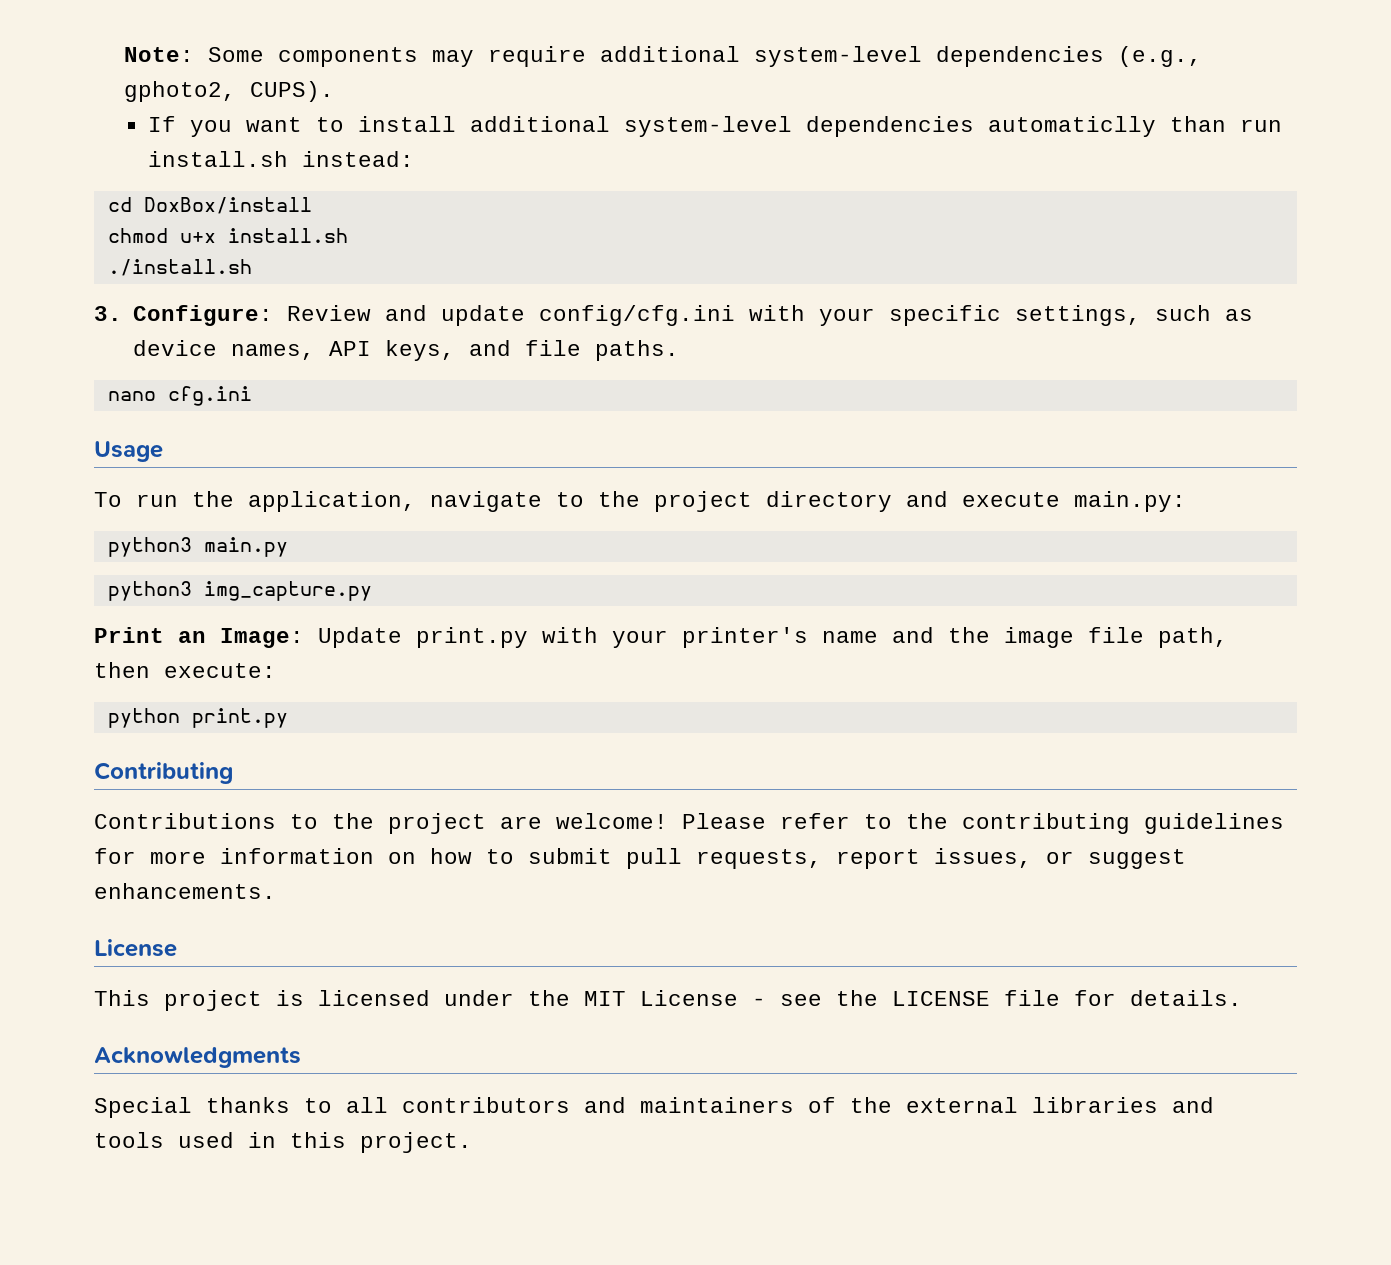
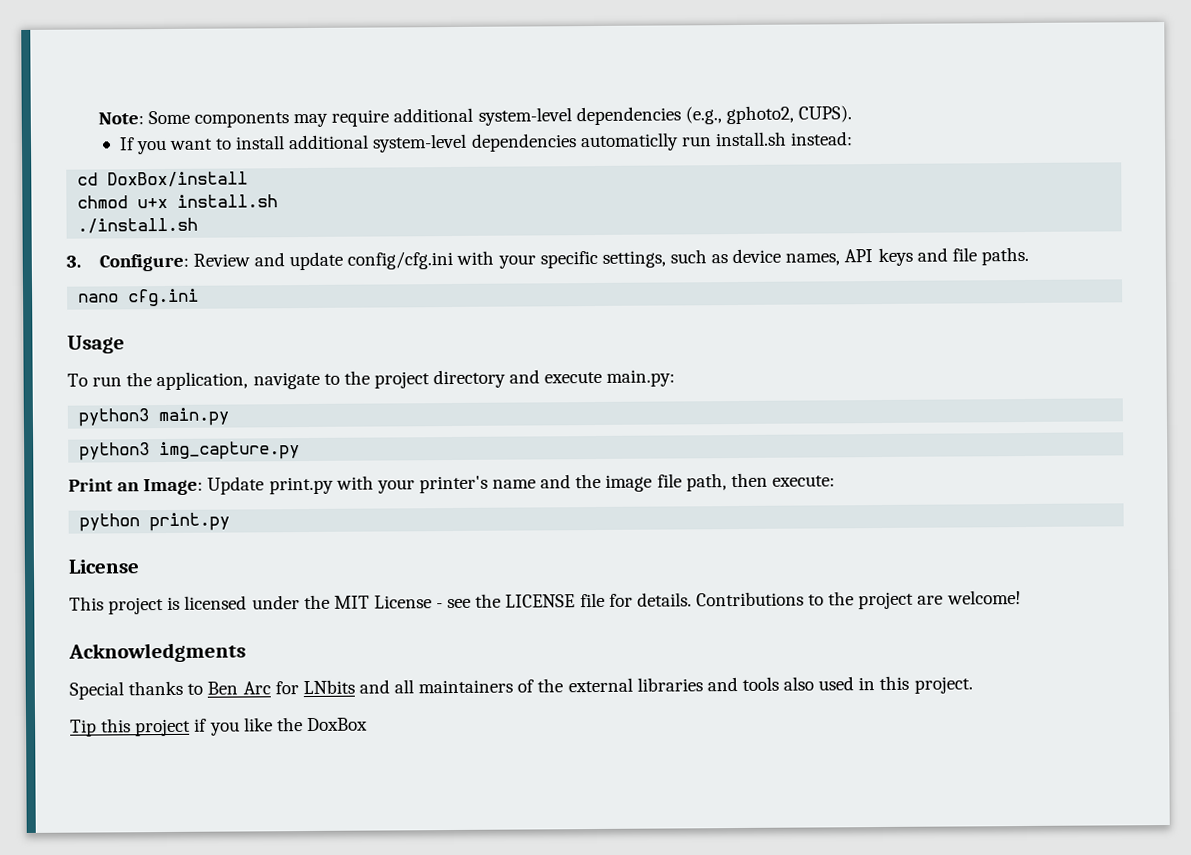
[1170,116,1227,132] than -> (679, 142) none
[385,340,456,361] keys, -> [877,247,913,267] keys
[94,762,233,784] [94,813,1284,834] [94,848,1186,869] [94,883,276,899] // Contributing // Contributions to the project are welcome! Please refer to the contributing guidelines for more information on how to submit pull requests, report issues, or suggest enhancements. -> (231, 522) none
[94,1047,301,1068] [94,1097,626,1118] // Acknowledgments // Special thanks to all contributors and -> [695,590,1021,610] [68,642,246,663] [69,679,415,700] Contributions to the project are welcome! // Acknowledgments // Special thanks to Ben Arc for LNbits and all
(164, 1140) none -> [783,676,815,691] also
(472, 1142) none -> [70,717,368,737] // Tip this project if you like the DoxBox

